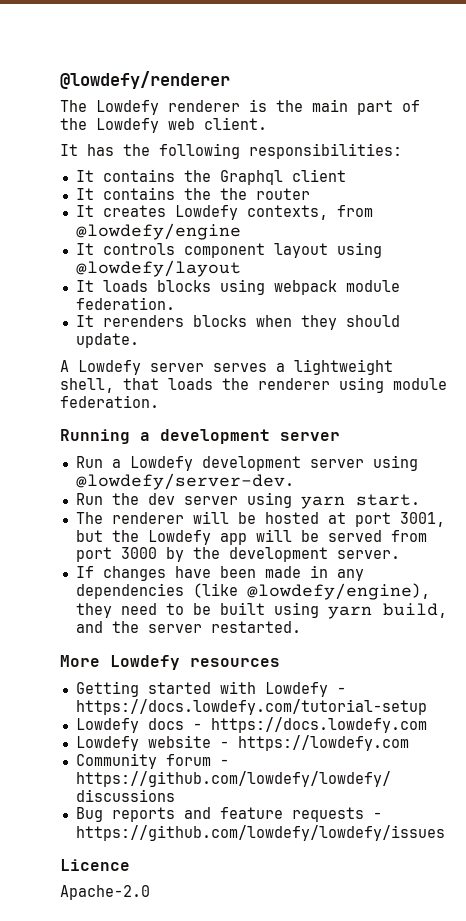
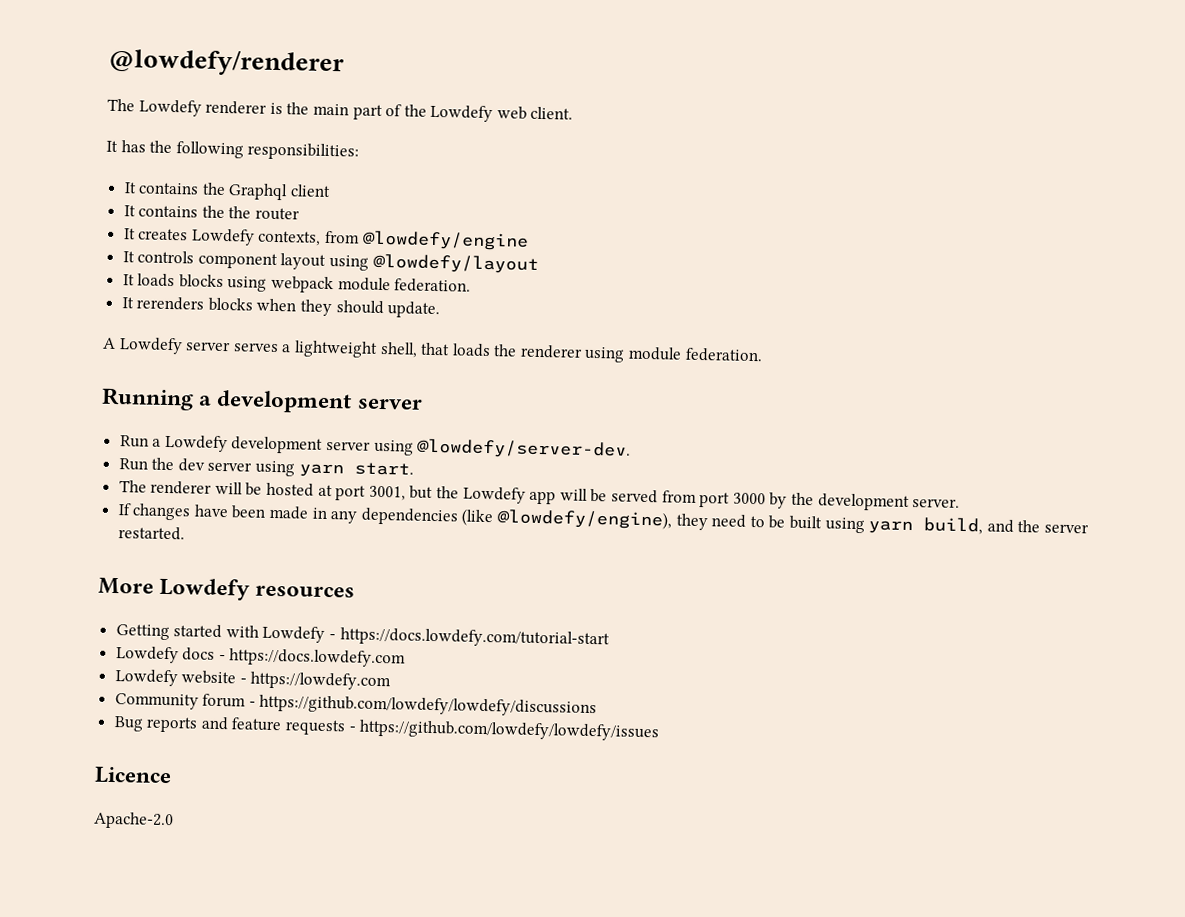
[75,699,427,715] https://docs.lowdefy.com/tutorial-setup -> [339,627,610,649] https://docs.lowdefy.com/tutorial-start

